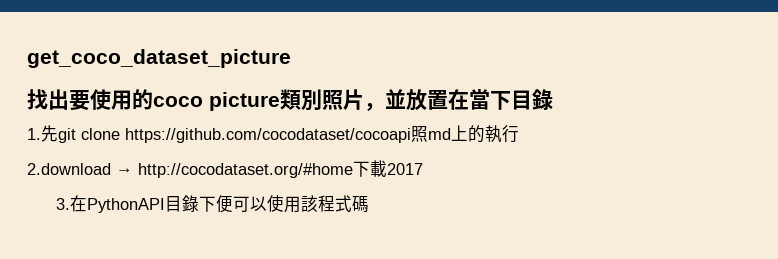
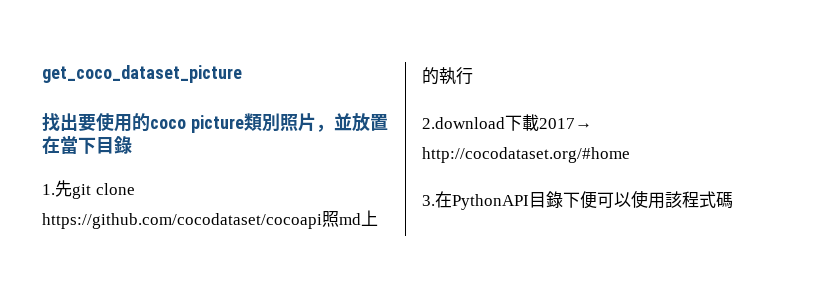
[116,160,423,178] → http://cocodataset.org/#home下載2017 -> [505,114,592,131] [422,147,630,163] 下載2017→ http://cocodataset.org/#home

